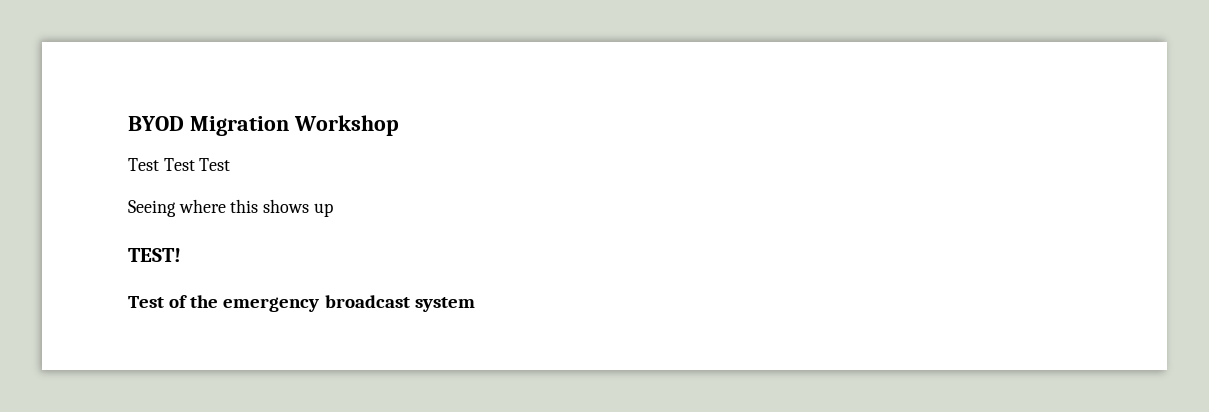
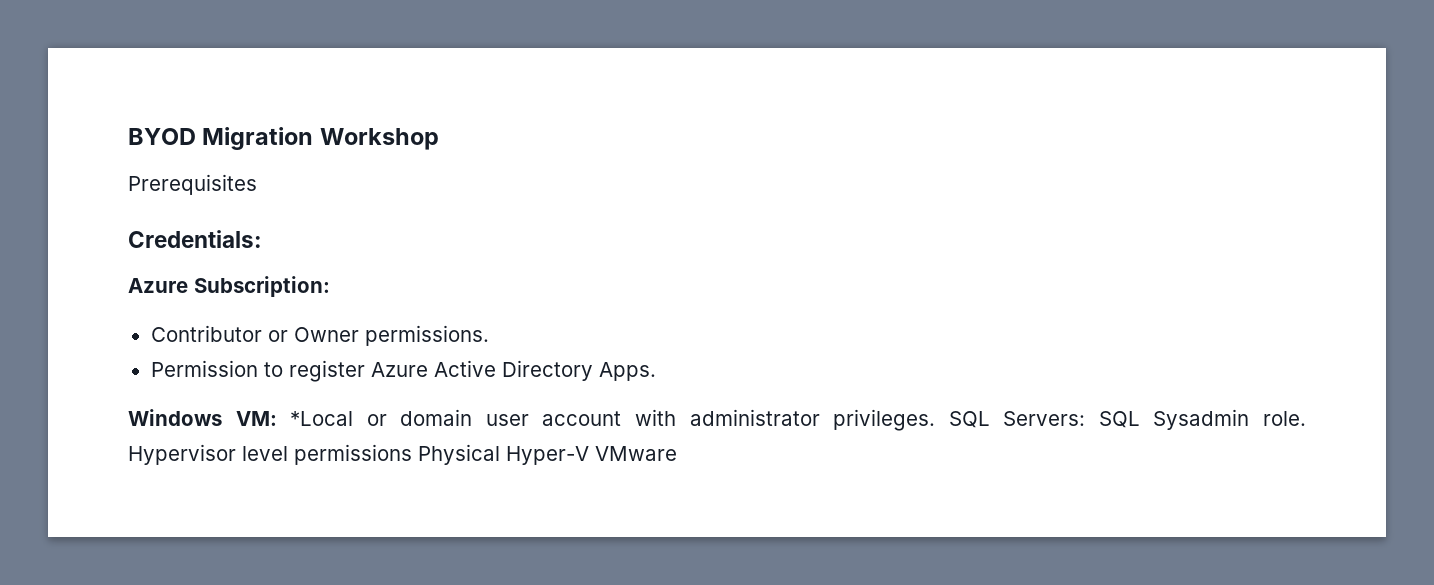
[128,158,231,171] [128,199,333,217] [128,248,181,262] [128,295,475,312] Test Test Test // Seeing where this shows up // TEST! // Test of the emergency broadcast system -> [128,174,257,195] [128,230,262,248] [128,276,330,297] [150,325,489,346] [150,360,656,382] [128,409,1306,431] [128,444,677,465] Prerequisites // Credentials: // Azure Subscription: // Contributor or Owner permissions. // Permission to register Azure Active Directory Apps. // Windows VM: *Local or domain user account with administrator privileges. SQL Servers: SQL Sysadmin role. Hypervisor level permissions Physical Hyper-V VMware

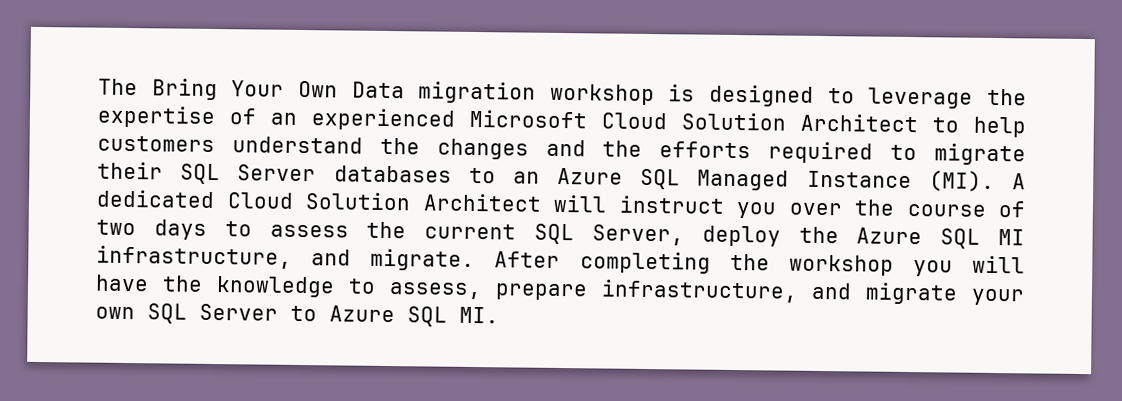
[128,127,439,150] [128,174,257,195] [128,230,262,248] [128,276,330,297] [150,325,489,346] [150,360,656,382] [128,409,1306,431] [128,444,677,465] BYOD Migration Workshop // Prerequisites // Credentials: // Azure Subscription: // Contributor or Owner permissions. // Permission to register Azure Active Directory Apps. // Windows VM: *Local or domain user account with administrator privileges. SQL Servers: SQL Sysadmin role. Hypervisor level permissions Physical Hyper-V VMware -> [98,78,1027,109] [97,105,1026,138] [97,135,1027,166] [97,161,1026,192] [96,189,1026,219] [96,219,1026,249] [96,245,1025,277] [95,274,1025,306] [95,303,499,327] The Bring Your Own Data migration workshop is designed to leverage the expertise of an experienced Microsoft Cloud Solution Architect to help customers understand the changes and the efforts required to migrate their SQL Server databases to an Azure SQL Managed Instance (MI). A dedicated Cloud Solution Architect will instruct you over the course of two days to assess the current SQL Server, deploy the Azure SQL MI infrastructure, and migrate. After completing the workshop you will have the knowledge to assess, prepare infrastructure, and migrate your own SQL Server to Azure SQL MI.

